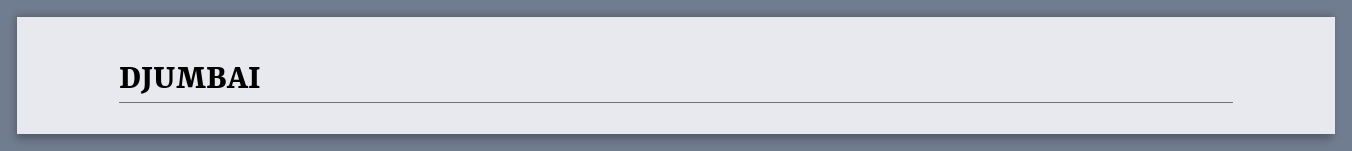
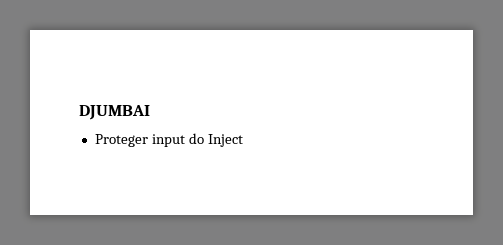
(261, 80) none -> [94,133,243,147] // Proteger input do Inject

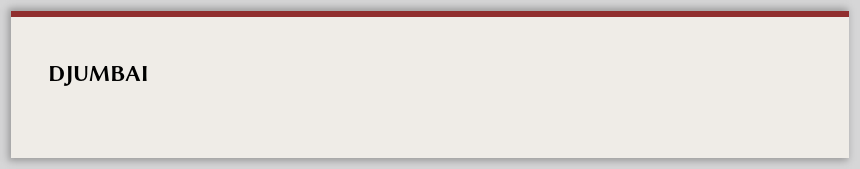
[94,133,243,147] // Proteger input do Inject -> (148, 76) none

